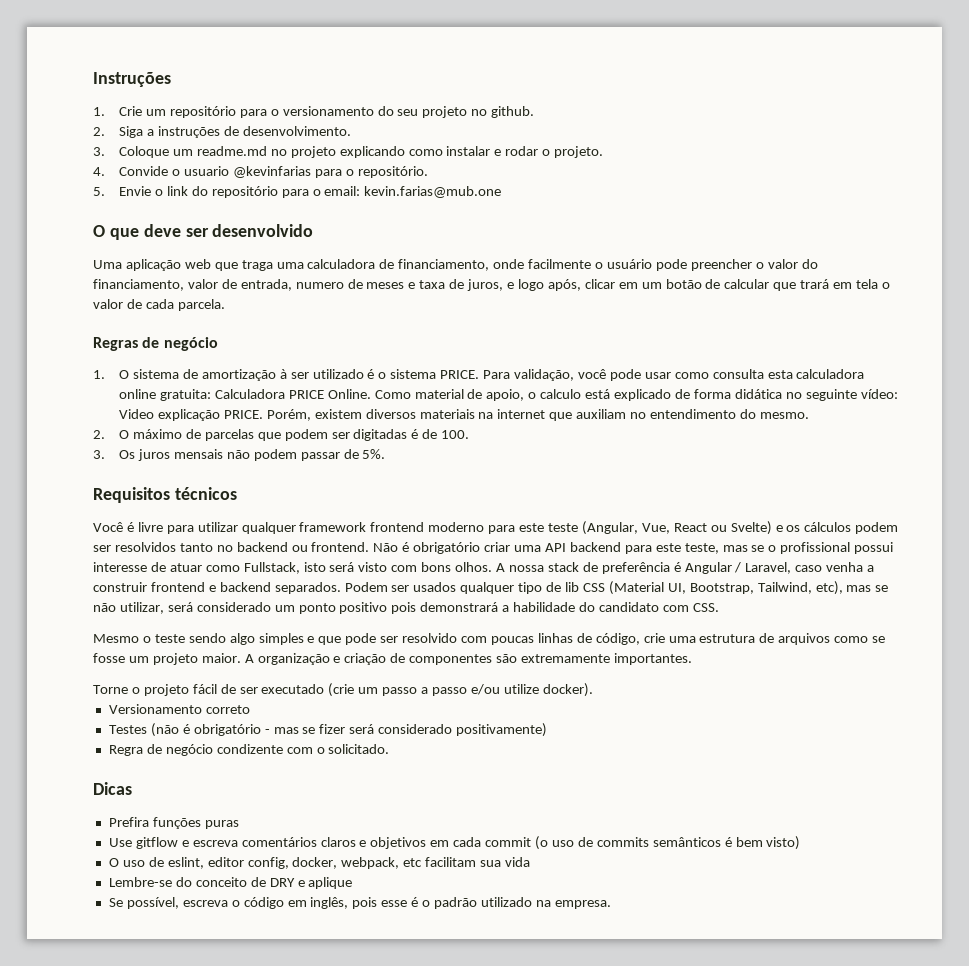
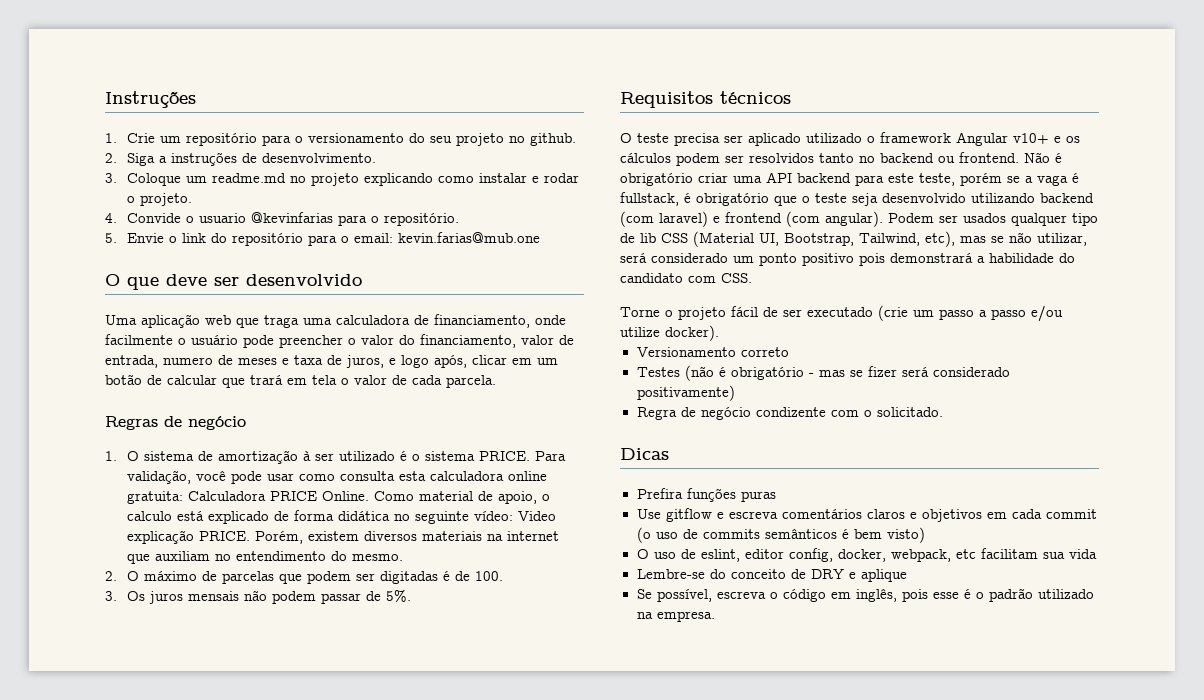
[93,521,772,535] Você é livre para utilizar qualquer framework frontend moderno para este teste (Angular, Vue, React ou Svelte) -> [620,132,1049,146] O teste precisa ser aplicado utilizado o framework Angular v10+
[722,542,894,554] [93,562,875,574] [93,582,341,594] mas se o profissional possui interesse de atuar como Fullstack, isto será visto com bons olhos. A nossa stack de preferência é Angular / Laravel, caso venha a construir frontend e backend separados. -> [960,173,1079,186] [620,192,1094,206] [620,211,883,227] porém se a vaga é fullstack, é obrigatório que o teste seja desenvolvido utilizando backend (com laravel) e frontend (com angular).
[93,633,886,645] [93,653,692,665] // Mesmo o teste sendo algo simples e que pode ser resolvido com poucas linhas de código, crie uma estrutura de arquivos como se fosse um projeto maior. A organização e criação de componentes são extremamente importantes. -> (752, 278) none

